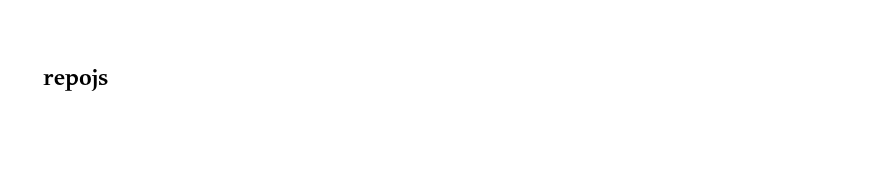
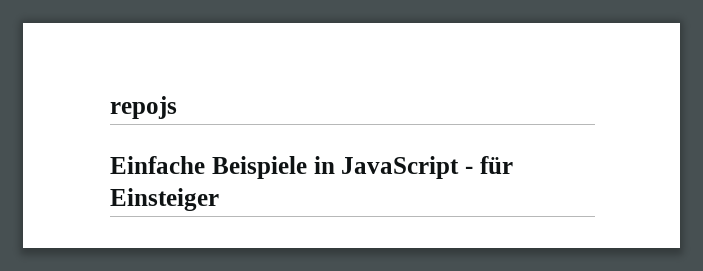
(108, 80) none -> [110,156,513,179] [110,188,219,211] // Einfache Beispiele in JavaScript - für Einsteiger

